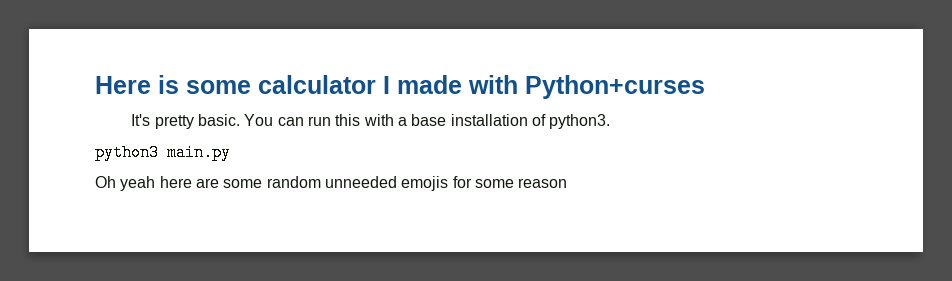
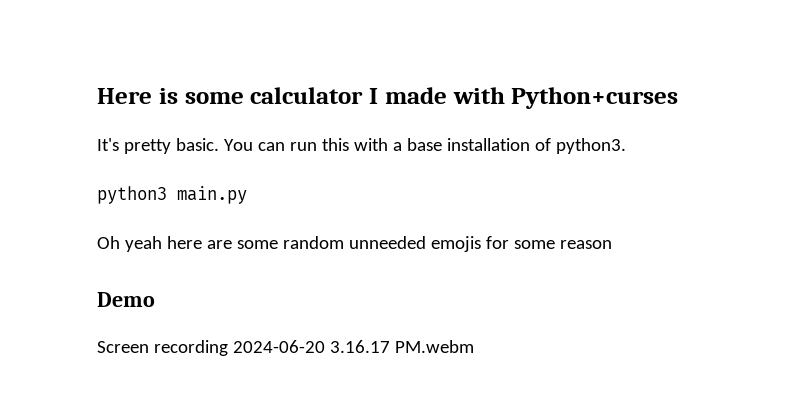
(568, 183) none -> [97,292,155,307] [97,340,474,356] // Demo // Screen recording 2024-06-20 3.16.17 PM.webm

